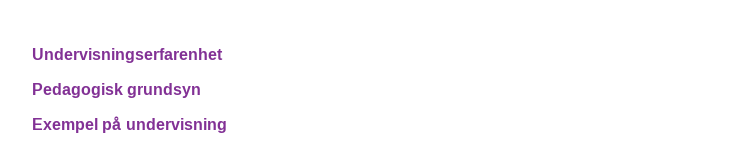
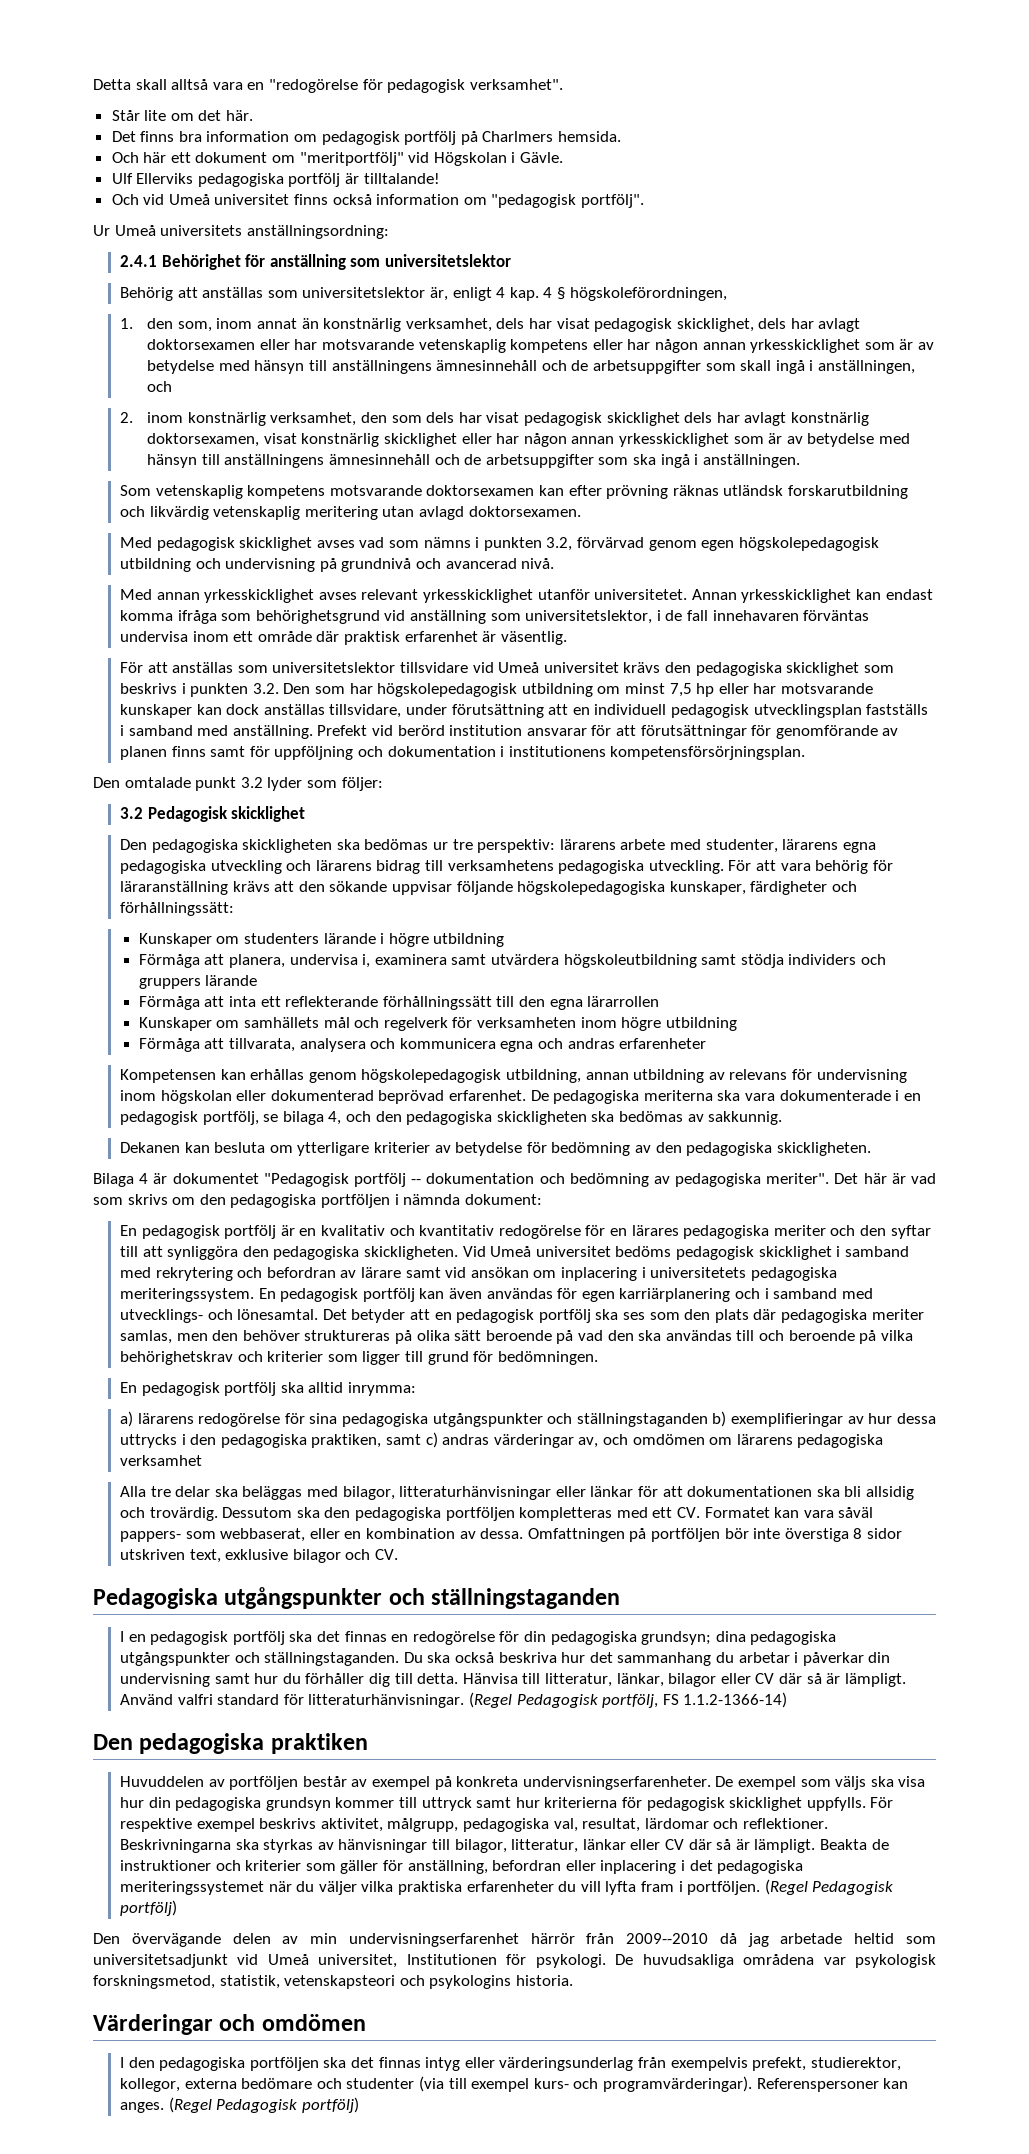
[32,48,223,63] [32,83,202,98] [32,116,227,133] Undervisningserfarenhet // Pedagogisk grundsyn // Exempel på undervisning -> [93,79,563,93] [111,110,254,121] [111,131,622,145] [111,152,564,166] [111,173,440,187] [111,194,645,208] [93,225,389,239] [120,254,512,270] [120,287,727,301] [120,318,861,332] [147,339,934,353] [147,360,915,374] [147,381,173,392] [120,412,869,426] [147,433,910,447] [147,454,800,468] [120,485,909,499] [120,506,581,520] [120,537,879,551] [120,558,555,572] [120,589,933,603] [120,610,870,624] [120,631,567,645] [120,662,894,676] [120,683,873,697] [120,704,929,718] [120,725,899,739] [120,746,806,760] [93,777,383,791] [120,806,306,822] [120,839,876,853] [120,860,893,874] [120,881,858,895] [120,902,235,916] [138,933,505,947] [138,954,886,968] [138,975,258,989] [138,996,660,1010] [138,1017,737,1031] [138,1038,707,1052] [120,1069,907,1083] [120,1090,921,1104] [120,1111,783,1125] [120,1142,871,1156] [93,1173,936,1187] [93,1194,542,1208] [120,1225,931,1239] [120,1246,909,1260] [120,1267,837,1281] [120,1288,873,1302] [120,1309,924,1323] [120,1330,913,1344] [120,1351,598,1365] [120,1382,417,1396] [120,1411,936,1427] [120,1432,884,1448] [120,1455,203,1466] [120,1486,914,1500] [120,1507,874,1521] [120,1528,902,1542] [120,1549,399,1563] [93,1587,621,1609] [120,1631,837,1645] [120,1652,891,1666] [120,1673,906,1687] [120,1692,788,1708] [93,1733,368,1754] [120,1776,926,1790] [120,1797,894,1811] [120,1818,829,1832] [120,1839,889,1853] [120,1860,804,1874] [120,1879,894,1895] [120,1900,178,1916] [93,1933,936,1947] [93,1954,937,1968] [93,1975,573,1989] [93,2014,366,2035] [120,2057,901,2071] [120,2076,909,2092] [120,2097,359,2113] Detta skall alltså vara en "redogörelse för pedagogisk verksamhet". // Står lite om det här. // Det finns bra information om pedagogisk portfölj på Charlmers hemsida. // Och här ett dokument om "meritportfölj" vid Högskolan i Gävle. // Ulf Ellerviks pedagogiska portfölj är tilltalande! // Och vid Umeå universitet finns också information om "pedagogisk portfölj". // Ur Umeå universitets anställningsordning: // 2.4.1 Behörighet för anställning som universitetslektor // Behörig att anställas som universitetslektor är, enligt 4 kap. 4 § högskoleförordningen, // 1. den som, inom annat än konstnärlig verksamhet, dels har visat pedagogisk skicklighet, dels har avlagt doktorsexamen eller har motsvarande vetenskaplig kompetens eller har någon annan yrkesskicklighet som är av betydelse med hänsyn till anställningens ämnesinnehåll och de arbetsuppgifter som skall ingå i anställningen, och // 2. inom konstnärlig verksamhet, den som dels har visat pedagogisk skicklighet dels har avlagt konstnärlig doktorsexamen, visat konstnärlig skicklighet eller har någon annan yrkesskicklighet som är av betydelse med hänsyn till anställningens ämnesinnehåll och de arbetsuppgifter som ska ingå i anställningen. // Som vetenskaplig kompetens motsvarande doktorsexamen kan efter prövning räknas utländsk forskarutbildning och likvärdig vetenskaplig meritering utan avlagd doktorsexamen. // Med pedagogisk skicklighet avses vad som nämns i punkten 3.2, förvärvad genom egen högskolepedagogisk utbildning och undervisning på grundnivå och avancerad nivå. // Med annan yrkesskicklighet avses relevant yrkesskicklighet utanför universitetet. Annan yrkesskicklighet kan endast komma ifråga som behörighetsgrund vid anställning som universitetslektor, i de fall innehavaren förväntas undervisa inom ett område där praktisk erfarenhet är väsentlig. // För att anställas som universitetslektor tillsvidare vid Umeå universitet krävs den pedagogiska skicklighet som beskrivs i punkten 3.2. Den som har högskolepedagogisk utbildning om minst 7,5 hp eller har motsvarande kunskaper kan dock anställas tillsvidare, under förutsättning att en individuell pedagogisk utvecklingsplan fastställs i samband med anställning. Prefekt vid berörd institution ansvarar för att förutsättningar för genomförande av planen finns samt för uppföljning och dokumentation i institutionens kompetensförsörjningsplan. // Den omtalade punkt 3.2 lyder som följer: // 3.2 Pedagogisk skicklighet // Den pedagogiska skickligheten ska bedömas ur tre perspektiv: lärarens arbete med studenter, lärarens egna pedagogiska utveckling och lärarens bidrag till verksamhetens pedagogiska utveckling. För att vara behörig för läraranställning krävs att den sökande uppvisar följande högskolepedagogiska kunskaper, färdigheter och förhållningssätt: // Kunskaper om studenters lärande i högre utbildning // Förmåga att planera, undervisa i, examinera samt utvärdera högskoleutbildning samt stödja individers och gruppers lärande // Förmåga att inta ett reflekterande förhållningssätt till den egna lärarrollen // Kunskaper om samhällets mål och regelverk för verksamheten inom högre utbildning // Förmåga att tillvarata, analysera och kommunicera egna och andras erfarenheter // Kompetensen kan erhållas genom högskolepedagogisk utbildning, annan utbildning av relevans för undervisning inom högskolan eller dokumenterad beprövad erfarenhet. De pedagogiska meriterna ska vara dokumenterade i en pedagogisk portfölj, se bilaga 4, och den pedagogiska skickligheten ska bedömas av sakkunnig. // Dekanen kan besluta om ytterligare kriterier av betydelse för bedömning av den pedagogiska skickligheten. // Bilaga 4 är dokumentet "Pedagogisk portfölj -- dokumentation och bedömning av pedagogiska meriter". Det här är vad som skrivs om den pedagogiska portföljen i nämnda dokument: // En pedagogisk portfölj är en kvalitativ och kvantitativ redogörelse för en lärares pedagogiska meriter och den syftar till att synliggöra den pedagogiska skickligheten. Vid Umeå universitet bedöms pedagogisk skicklighet i samband med rekrytering och befordran av lärare samt vid ansökan om inplacering i universitetets pedagogiska meriteringssystem. En pedagogisk portfölj kan även användas för egen karriärplanering och i samband med utvecklings- och lönesamtal. Det betyder att en pedagogisk portfölj ska ses som den plats där pedagogiska meriter samlas, men den behöver struktureras på olika sätt beroende på vad den ska användas till och beroende på vilka behörighetskrav och kriterier som ligger till grund för bedömningen. // En pedagogisk portfölj ska alltid inrymma: // a) lärarens redogörelse för sina pedagogiska utgångspunkter och ställningstaganden b) exemplifieringar av hur dessa uttrycks i den pedagogiska praktiken, samt c) andras värderingar av, och omdömen om lärarens pedagogiska verksamhet // Alla tre delar ska beläggas med bilagor, litteraturhänvisningar eller länkar för att dokumentationen ska bli allsidig och trovärdig. Dessutom ska den pedagogiska portföljen kompletteras med ett CV. Formatet kan vara såväl pappers- som webbaserat, eller en kombination av dessa. Omfattningen på portföljen bör inte överstiga 8 sidor utskriven text, exklusive bilagor och CV. // Pedagogiska utgångspunkter och ställningstaganden // I en pedagogisk portfölj ska det finnas en redogörelse för din pedagogiska grundsyn; dina pedagogiska utgångspunkter och ställningstaganden. Du ska också beskriva hur det sammanhang du arbetar i påverkar din undervisning samt hur du förhåller dig till detta. Hänvisa till litteratur, länkar, bilagor eller CV där så är lämpligt. Använd valfri standard för litteraturhänvisningar. (Regel Pedagogisk portfölj, FS 1.1.2-1366-14) // Den pedagogiska praktiken // Huvuddelen av portföljen består av exempel på konkreta undervisningserfarenheter. De exempel som väljs ska visa hur din pedagogiska grundsyn kommer till uttryck samt hur kriterierna för pedagogisk skicklighet uppfylls. För respektive exempel beskrivs aktivitet, målgrupp, pedagogiska val, resultat, lärdomar och reflektioner. Beskrivningarna ska styrkas av hänvisningar till bilagor, litteratur, länkar eller CV där så är lämpligt. Beakta de instruktioner och kriterier som gäller för anställning, befordran eller inplacering i det pedagogiska meriteringssystemet när du väljer vilka praktiska erfarenheter du vill lyfta fram i portföljen. (Regel Pedagogisk portfölj) // Den övervägande delen av min undervisningserfarenhet härrör från 2009--2010 då jag arbetade heltid som universitetsadjunkt vid Umeå universitet, Institutionen för psykologi. De huvudsakliga områdena var psykologisk forskningsmetod, statistik, vetenskapsteori och psykologins historia. // Värderingar och omdömen // I den pedagogiska portföljen ska det finnas intyg eller värderingsunderlag från exempelvis prefekt, studierektor, kollegor, externa bedömare och studenter (via till exempel kurs- och programvärderingar). Referenspersoner kan anges. (Regel Pedagogisk portfölj)

